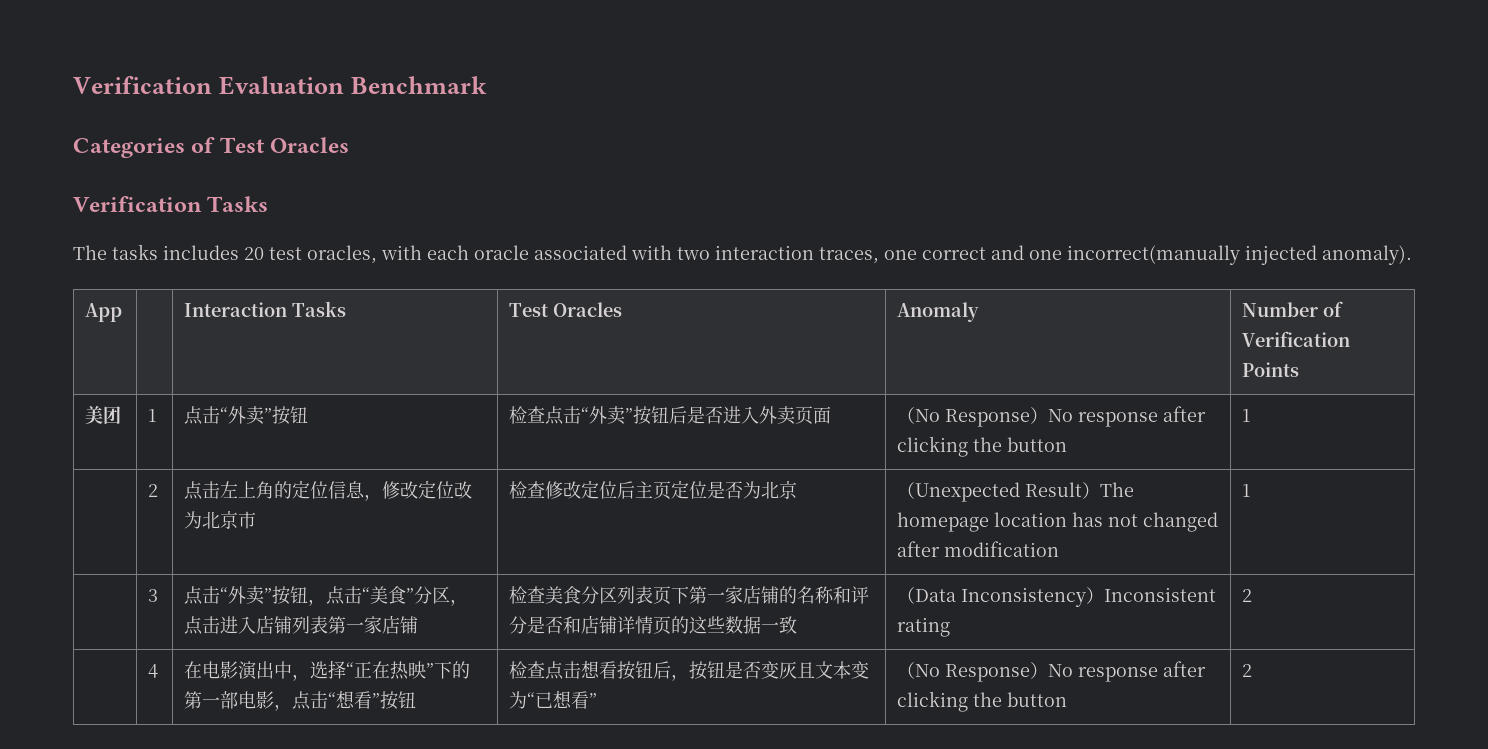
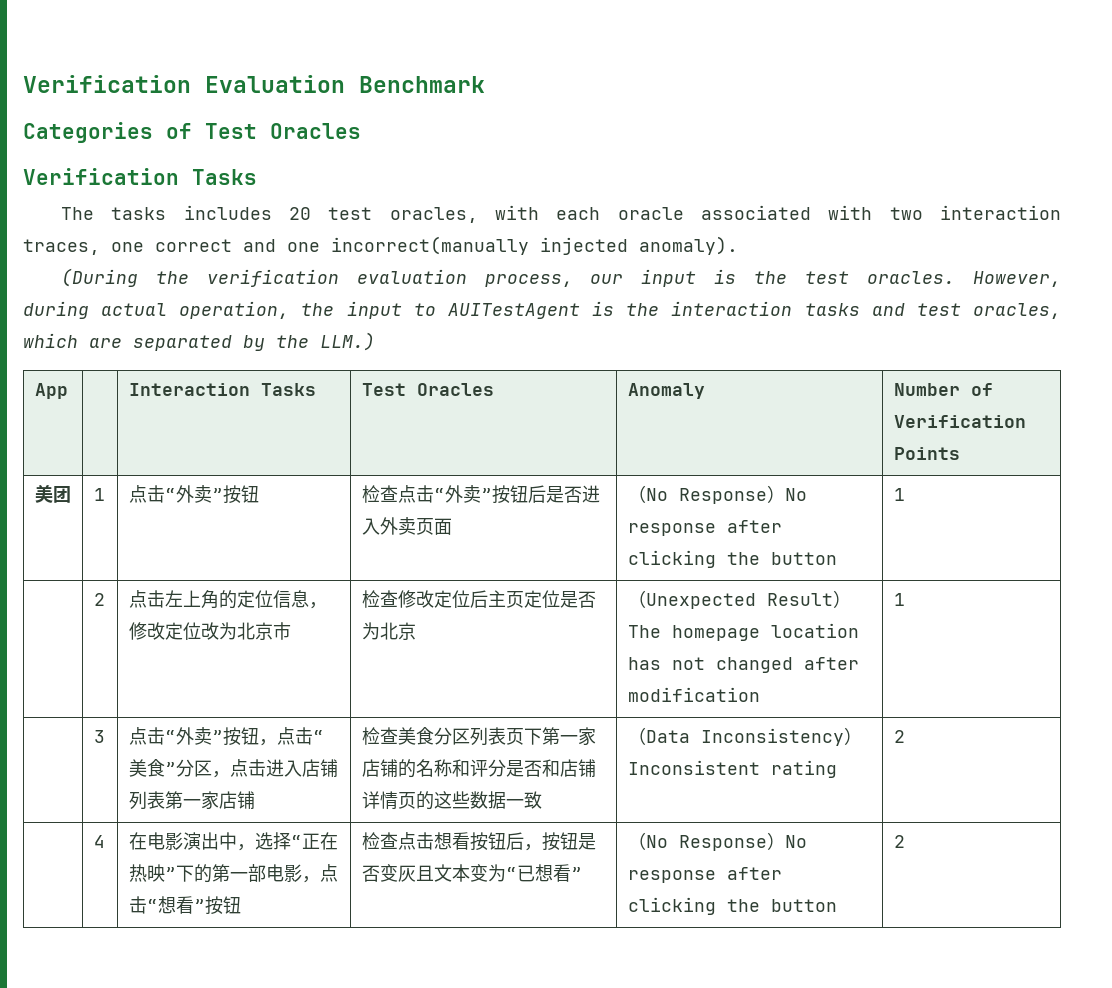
(1412, 255) none -> [60,268,1061,287] [23,301,1062,319] [23,332,375,351] // (During the verification evaluation process, our input is the test oracles. However, during actual operation, the input to AUITestAgent is the interaction tasks and test oracles, which are separated by the LLM.)

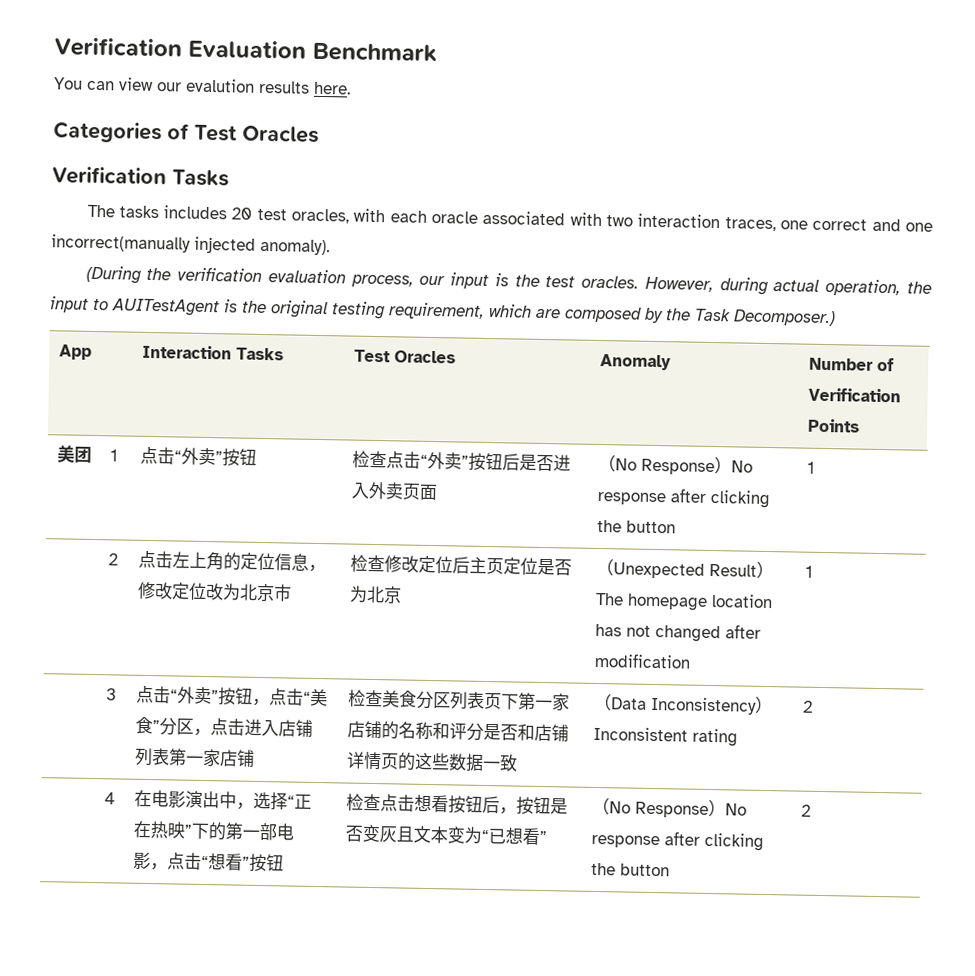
(485, 84) none -> [54,77,351,95] // You can view our evalution results here.
[671,301,1062,319] interaction tasks and test oracles, -> [271,300,485,320] original testing requirement,
[133,335,232,351] separated -> [564,306,642,323] composed
[320,332,375,351] LLM.) -> [695,308,836,327] Task Decomposer.)

